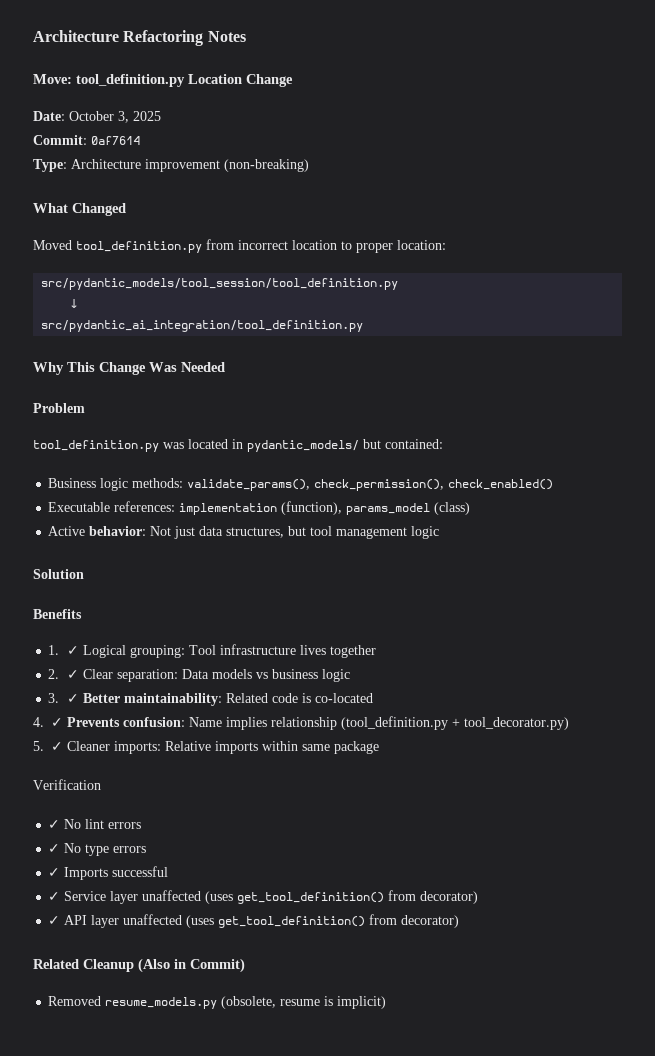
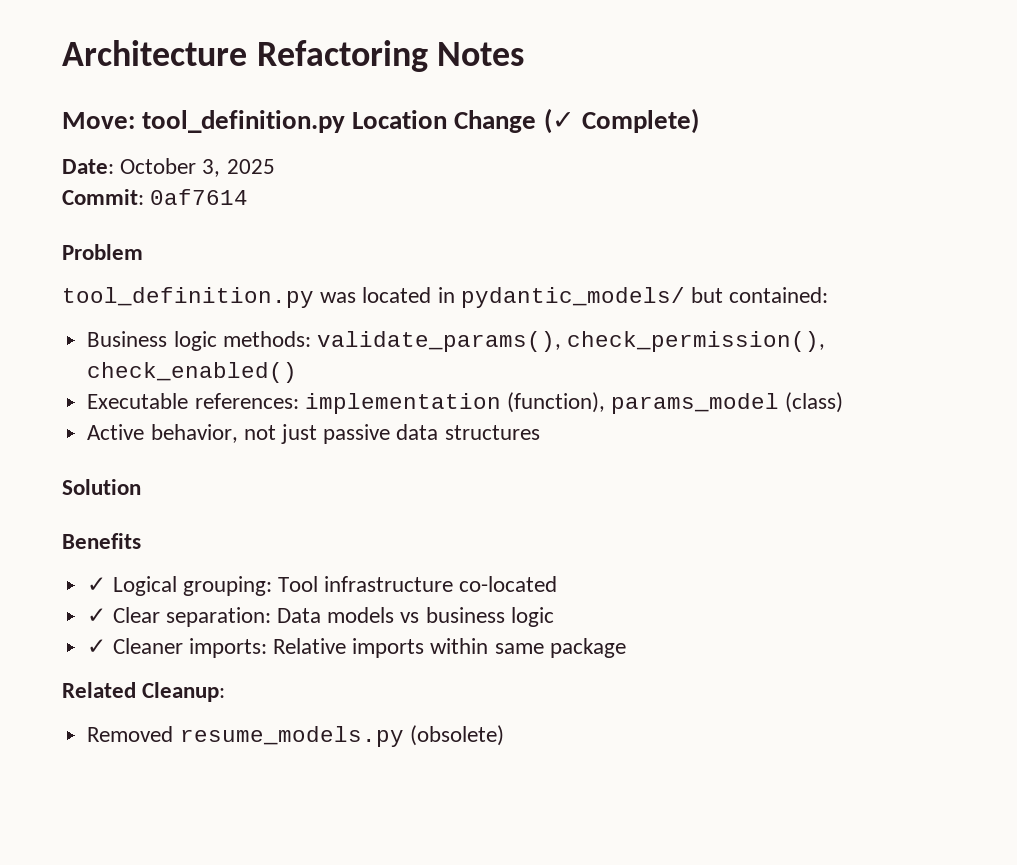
(293, 80) none -> [543,108,699,134] (✓ Complete)
[33,159,309,172] [33,203,126,216] [33,239,446,253] [41,278,399,290] [69,299,80,308] [41,320,364,332] [33,362,225,375] // Type: Architecture improvement (non-breaking) // What Changed // Moved tool_definition.py from incorrect location to proper location: // src/pydantic_models/tool_session/tool_definition.py // ↓ // src/pydantic_ai_integration/tool_definition.py // Why This Change Was Needed -> (249, 197) none
[89,526,440,539] behavior: Not just data structures, but tool management logic -> [150,424,540,444] behavior, not just passive data structures
[48,645,60,655] 1. -> (141, 541) none
[299,645,376,658] [48,669,60,679] lives together // 2. -> [459,576,558,592] co-located //
[48,693,373,706] [33,716,570,730] [33,741,44,751] 3. ✓ Better maintainability: Related code is co-located // 4. ✓ Prevents confusion: Name implies relationship (tool_definition.py + tool_decorator.py) // 5. -> (554, 617) none
[33,779,101,790] [48,819,142,829] [48,843,147,856] [48,866,169,880] [48,890,479,904] [48,914,460,928] [33,958,245,973] [48,996,387,1009] Verification // ✓ No lint errors // ✓ No type errors // ✓ Imports successful // ✓ Service layer unaffected (uses get_tool_definition() from decorator) // ✓ API layer unaffected (uses get_tool_definition() from decorator) // Related Cleanup (Also in Commit) // Removed resume_models.py (obsolete, resume is implicit) -> [62,682,226,702] [87,725,504,747] Related Cleanup: // Removed resume_models.py (obsolete)

